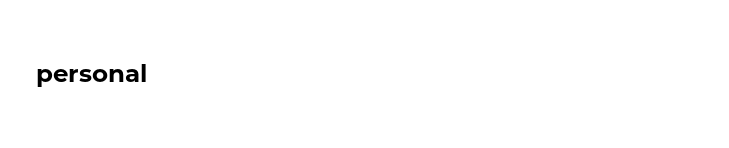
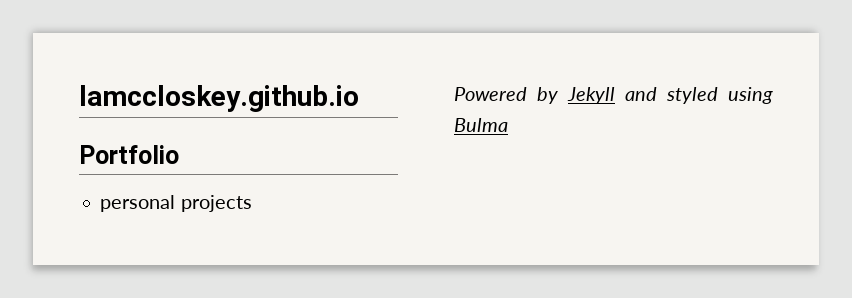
[36,64,147,87] personal -> [79,85,359,112] [79,145,179,164] [100,195,252,212] [454,87,773,104] [454,118,508,132] lamccloskey.github.io // Portfolio // personal projects // Powered by Jekyll and styled using Bulma

